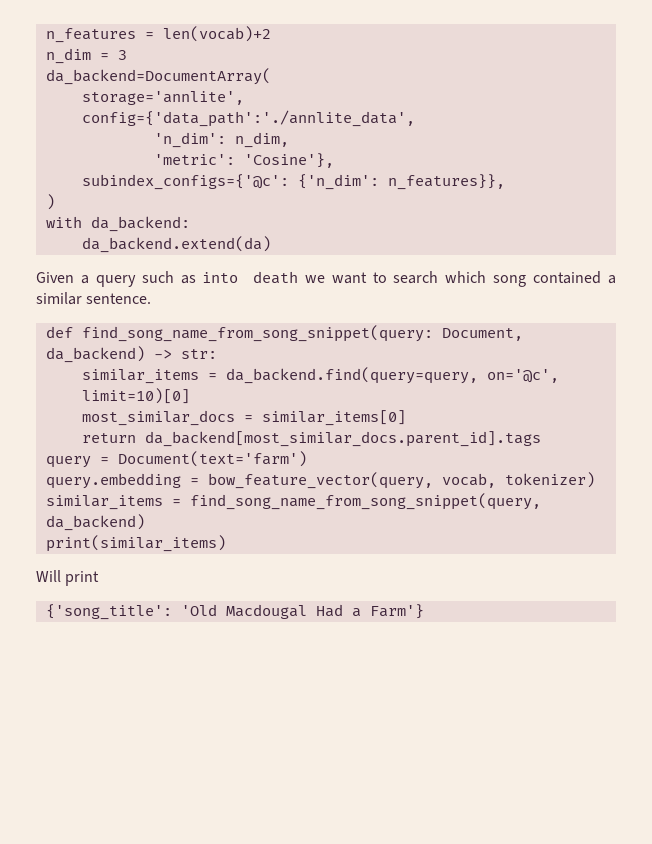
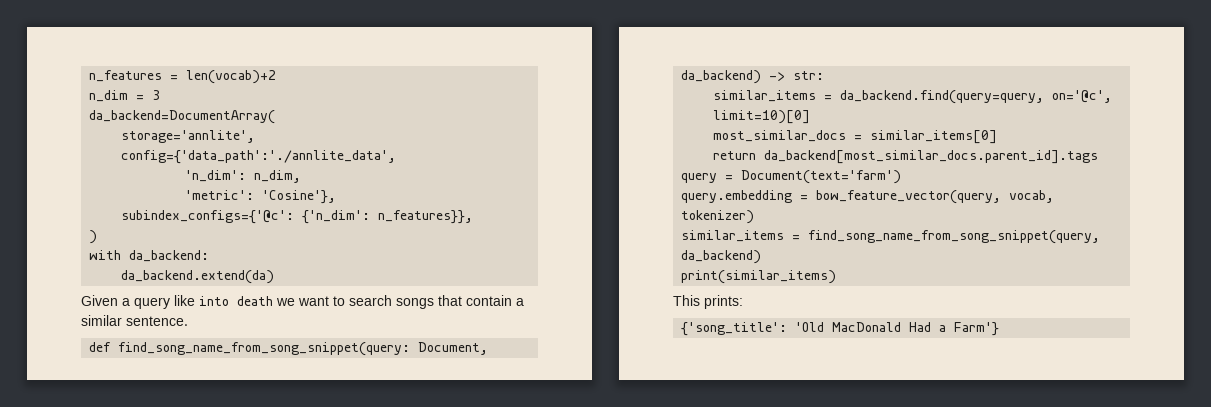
[141,271,196,284] such as -> [174,295,195,306] like
[445,271,602,287] which song contained -> [396,295,512,309] songs that contain
[36,570,100,586] Will print -> [673,295,743,309] This prints:
[225,604,307,619] Macdougal -> [832,322,902,332] MacDonald

